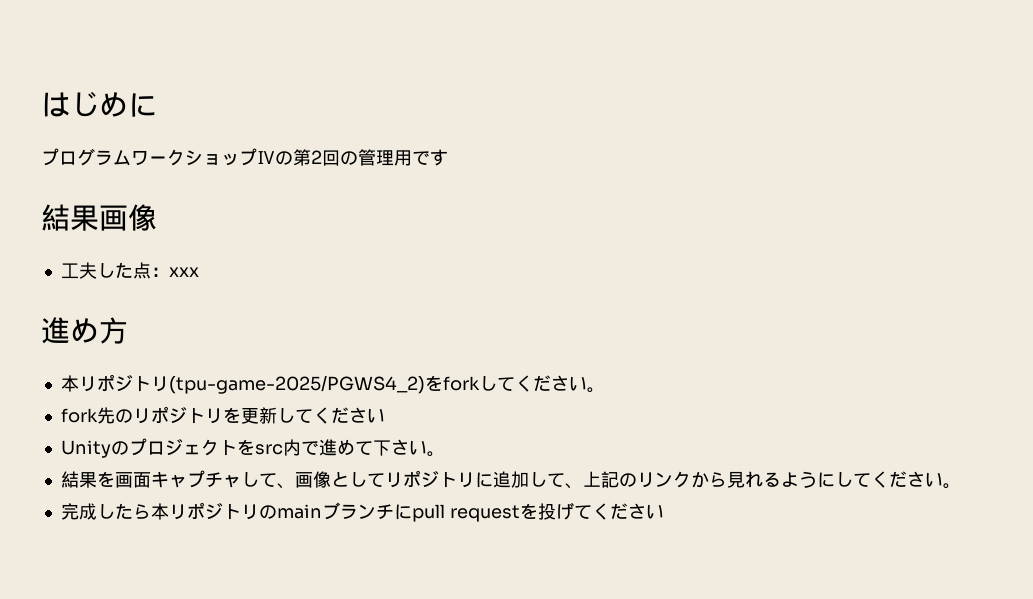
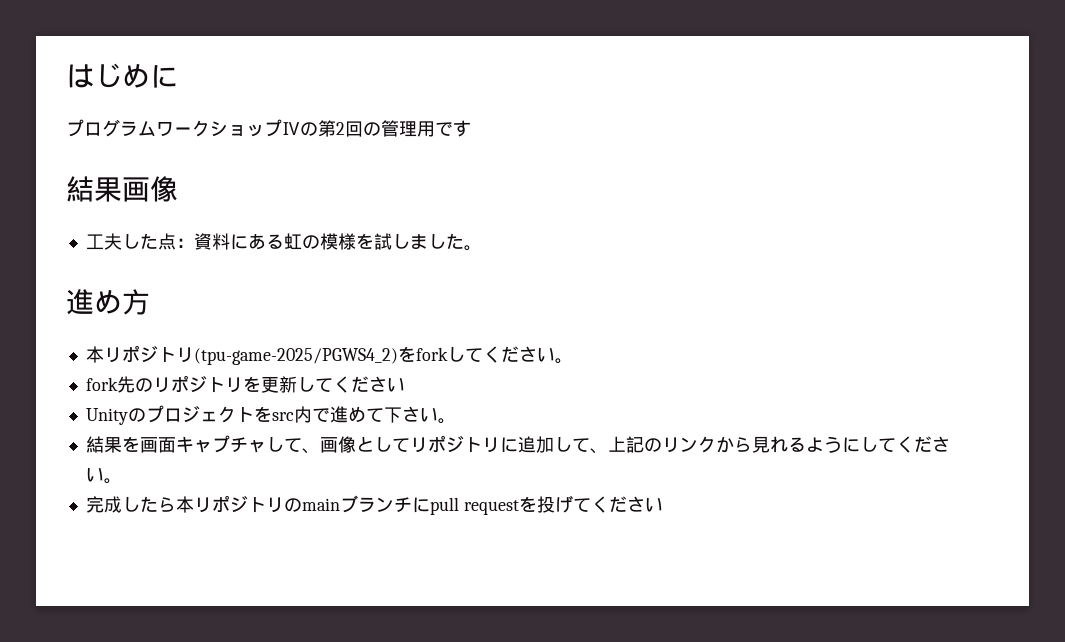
[168,267,199,277] xxx -> [193,233,482,251] 資料にある虹の模様を試しました。

